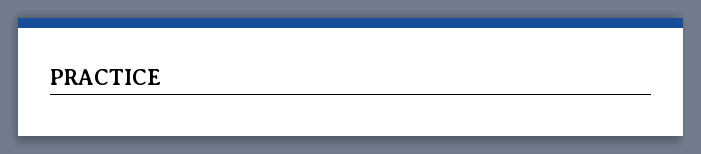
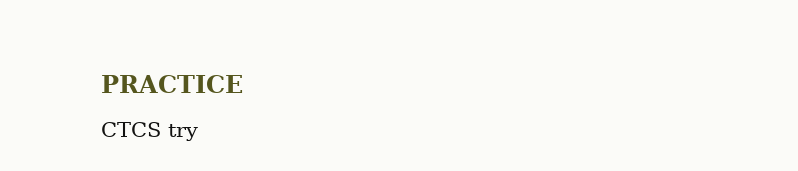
(161, 77) none -> [101,122,198,141] // CTCS try

